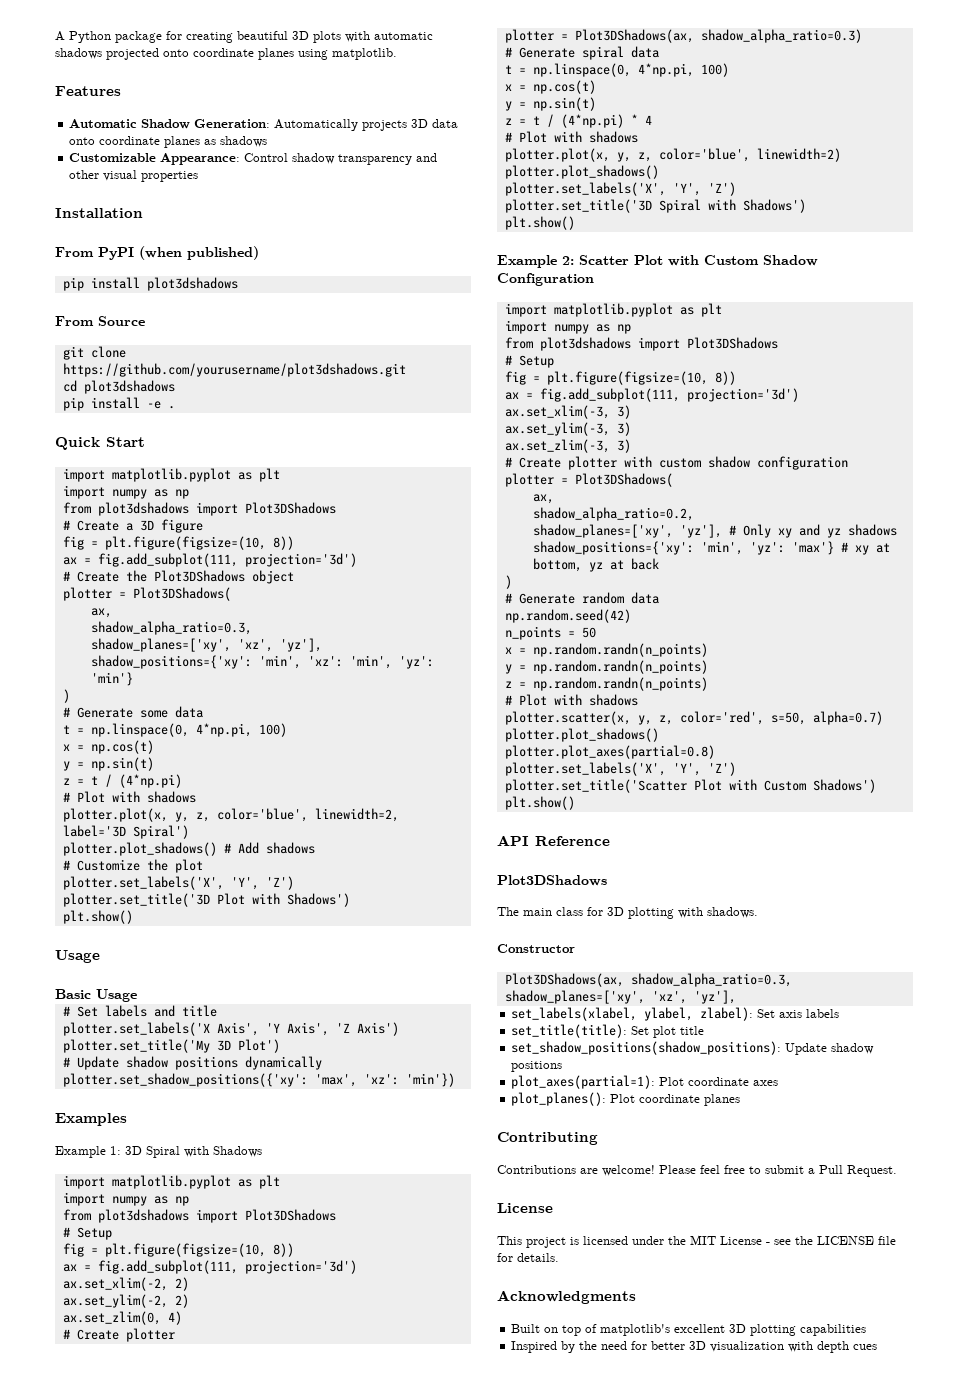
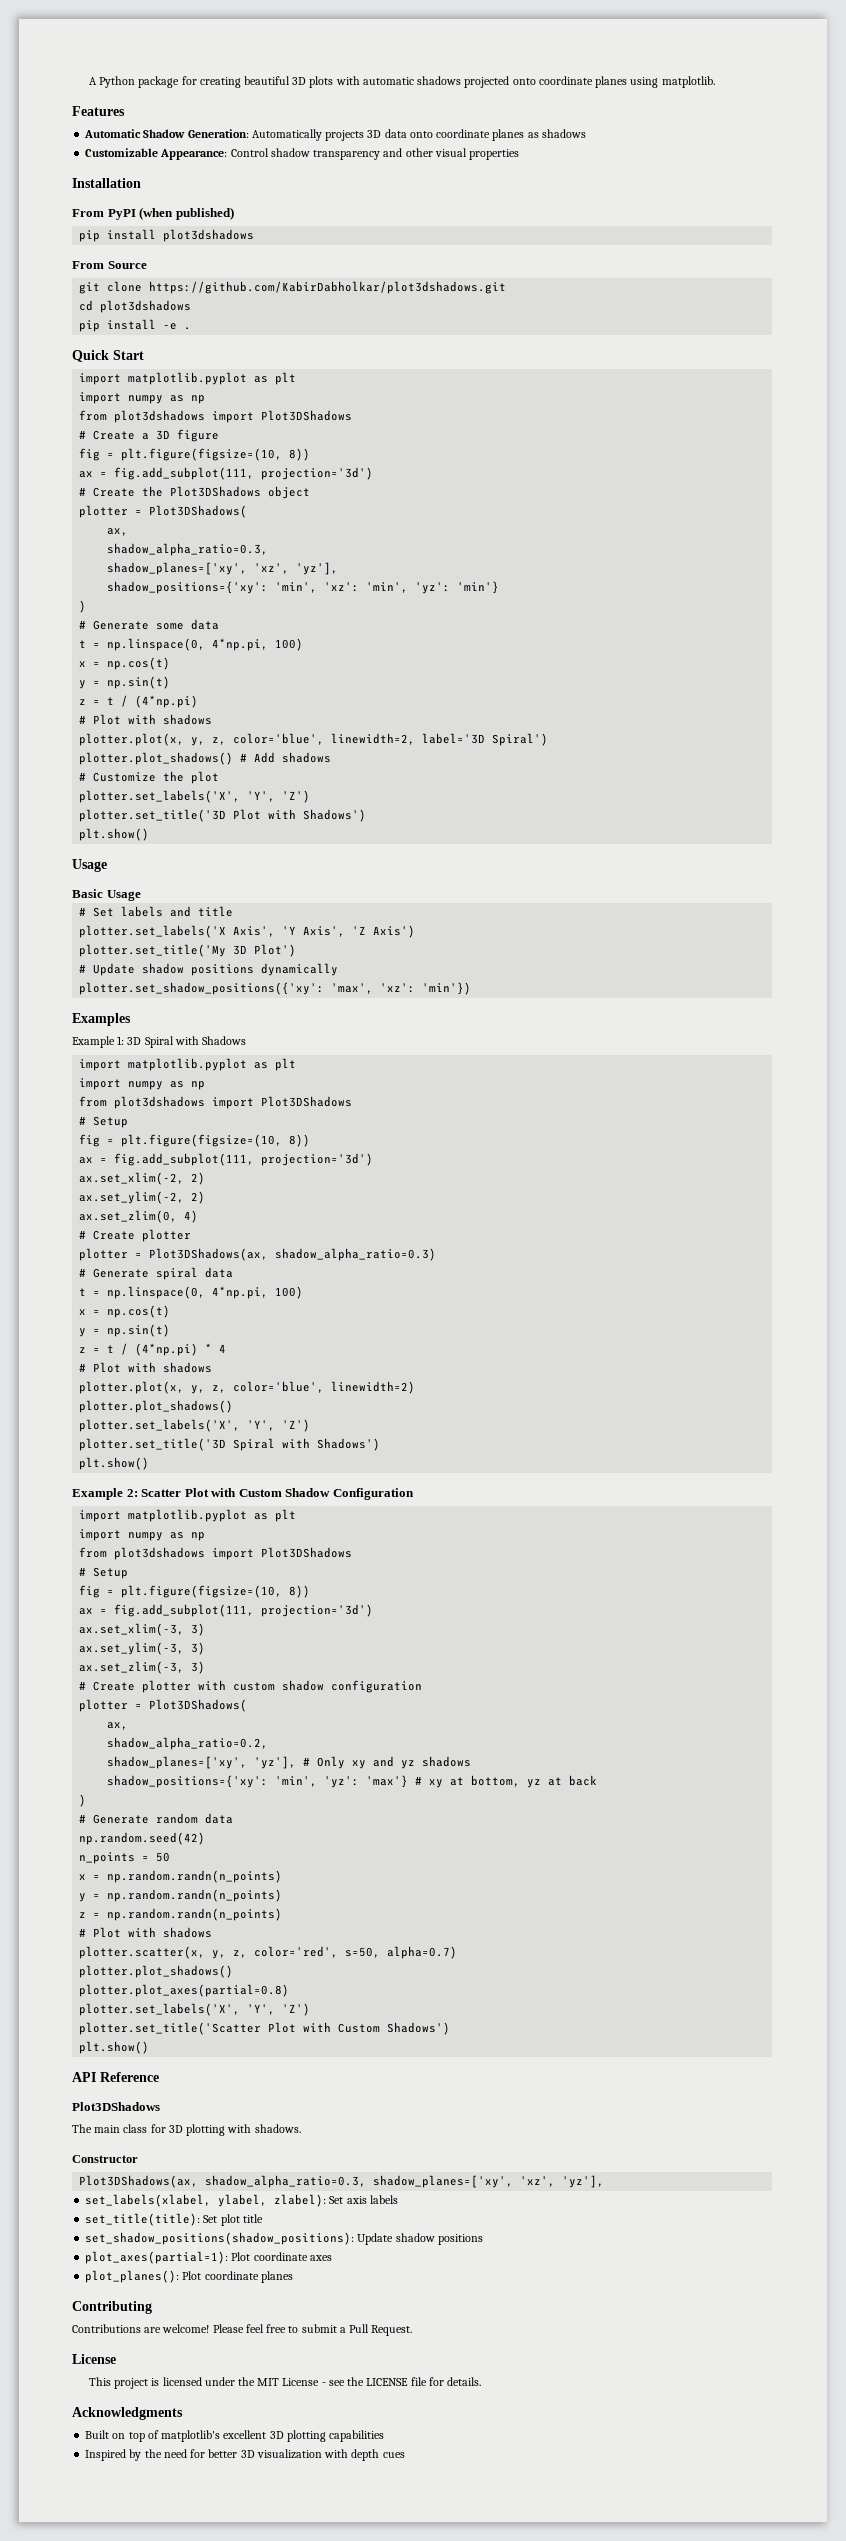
[62,363,406,377] https://github.com/yourusername/plot3dshadows.git -> [149,281,507,294] https://github.com/KabirDabholkar/plot3dshadows.git

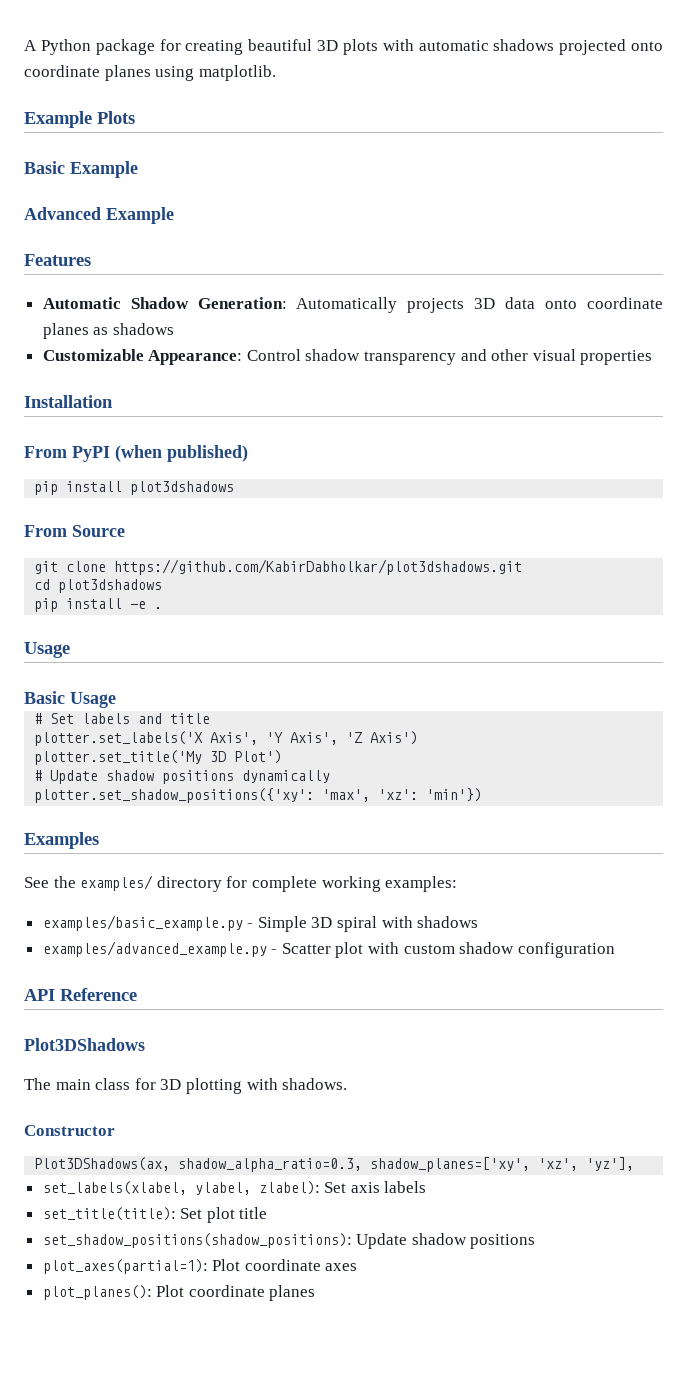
(715, 82) none -> [24,111,135,128] [24,161,138,178] [24,207,174,224] // Example Plots // Basic Example // Advanced Example
[72,350,144,362] [79,372,297,385] [79,392,206,404] [79,410,353,423] [79,429,220,442] [79,448,311,461] [79,467,374,480] [79,486,311,499] [79,505,248,518] [107,528,129,536] [107,543,269,556] [107,562,339,575] [107,581,500,594] [79,600,87,613] [79,619,220,630] [79,638,304,651] [79,657,171,670] [79,676,171,689] [79,695,199,708] [79,714,213,725] [79,733,549,746] [79,752,332,765] [79,771,220,784] [79,790,311,803] [79,809,367,822] [79,828,150,841] // Quick Start // import matplotlib.pyplot as plt // import numpy as np // from plot3dshadows import Plot3DShadows // # Create a 3D figure // fig = plt.figure(figsize=(10, 8)) // ax = fig.add_subplot(111, projection='3d') // # Create the Plot3DShadows object // plotter = Plot3DShadows( // ax, // shadow_alpha_ratio=0.3, // shadow_planes=['xy', 'xz', 'yz'], // shadow_positions={'xy': 'min', 'xz': 'min', 'yz': 'min'} // ) // # Generate some data // t = np.linspace(0, 4*np.pi, 100) // x = np.cos(t) // y = np.sin(t) // z = t / (4*np.pi) // # Plot with shadows // plotter.plot(x, y, z, color='blue', linewidth=2, label='3D Spiral') // plotter.plot_shadows() # Add shadows // # Customize the plot // plotter.set_labels('X', 'Y', 'Z') // plotter.set_title('3D Plot with Shadows') // plt.show() -> (163, 608) none
[72,1036,247,1048] [79,1058,297,1071] [79,1078,206,1090] [79,1096,353,1109] [79,1116,129,1128] [79,1134,311,1147] [79,1153,374,1166] [79,1172,206,1185] [79,1191,206,1204] [79,1210,199,1223] [79,1229,192,1242] [79,1248,437,1261] [79,1267,234,1280] [79,1286,304,1299] [79,1305,171,1318] [79,1324,171,1337] [79,1343,227,1356] [79,1362,213,1373] [79,1381,416,1394] [79,1400,234,1413] [79,1419,311,1432] [79,1438,381,1451] [79,1457,150,1470] [72,1488,414,1500] [79,1509,297,1522] [79,1529,206,1541] [79,1547,353,1560] [79,1567,129,1579] [79,1585,311,1598] [79,1604,374,1617] [79,1623,206,1636] [79,1642,206,1655] [79,1661,206,1674] [79,1680,423,1693] [79,1699,248,1712] [107,1722,129,1730] [107,1737,269,1750] [107,1756,472,1769] [107,1775,598,1788] [79,1794,87,1807] [79,1813,234,1824] [79,1832,206,1845] [79,1852,171,1864] [79,1870,283,1883] [79,1889,283,1902] [79,1908,283,1921] [79,1927,213,1938] [79,1946,458,1959] [79,1965,234,1978] [79,1984,290,1997] [79,2003,311,2016] [79,2022,451,2035] [79,2041,150,2054] Example 1: 3D Spiral with Shadows // import matplotlib.pyplot as plt // import numpy as np // from plot3dshadows import Plot3DShadows // # Setup // fig = plt.figure(figsize=(10, 8)) // ax = fig.add_subplot(111, projection='3d') // ax.set_xlim(-2, 2) // ax.set_ylim(-2, 2) // ax.set_zlim(0, 4) // # Create plotter // plotter = Plot3DShadows(ax, shadow_alpha_ratio=0.3) // # Generate spiral data // t = np.linspace(0, 4*np.pi, 100) // x = np.cos(t) // y = np.sin(t) // z = t / (4*np.pi) * 4 // # Plot with shadows // plotter.plot(x, y, z, color='blue', linewidth=2) // plotter.plot_shadows() // plotter.set_labels('X', 'Y', 'Z') // plotter.set_title('3D Spiral with Shadows') // plt.show() // Example 2: Scatter Plot with Custom Shadow Configuration // import matplotlib.pyplot as plt // import numpy as np // from plot3dshadows import Plot3DShadows // # Setup // fig = plt.figure(figsize=(10, 8)) // ax = fig.add_subplot(111, projection='3d') // ax.set_xlim(-3, 3) // ax.set_ylim(-3, 3) // ax.set_zlim(-3, 3) // # Create plotter with custom shadow configuration // plotter = Plot3DShadows( // ax, // shadow_alpha_ratio=0.2, // shadow_planes=['xy', 'yz'], # Only xy and yz shadows // shadow_positions={'xy': 'min', 'yz': 'max'} # xy at bottom, yz at back // ) // # Generate random data // np.random.seed(42) // n_points = 50 // x = np.random.randn(n_points) // y = np.random.randn(n_points) // z = np.random.randn(n_points) // # Plot with shadows // plotter.scatter(x, y, z, color='red', s=50, alpha=0.7) // plotter.plot_shadows() // plotter.plot_axes(partial=0.8) // plotter.set_labels('X', 'Y', 'Z') // plotter.set_title('Scatter Plot with Custom Shadows') // plt.show() -> [24,875,458,892] [42,915,479,932] [42,941,615,958] See the examples/ directory for complete working examples: // examples/basic_example.py - Simple 3D spiral with shadows // examples/advanced_example.py - Scatter plot with custom shadow configuration
[72,2301,152,2314] [72,2324,413,2336] [72,2354,116,2364] [88,2377,482,2389] [72,2407,183,2420] [85,2430,385,2442] [85,2449,405,2461] // Contributing // Contributions are welcome! Please feel free to submit a Pull Request. // License // This project is licensed under the MIT License - see the LICENSE file for details. // Acknowledgments // Built on top of matplotlib's excellent 3D plotting capabilities // Inspired by the need for better 3D visualization with depth cues -> (316, 1293) none

